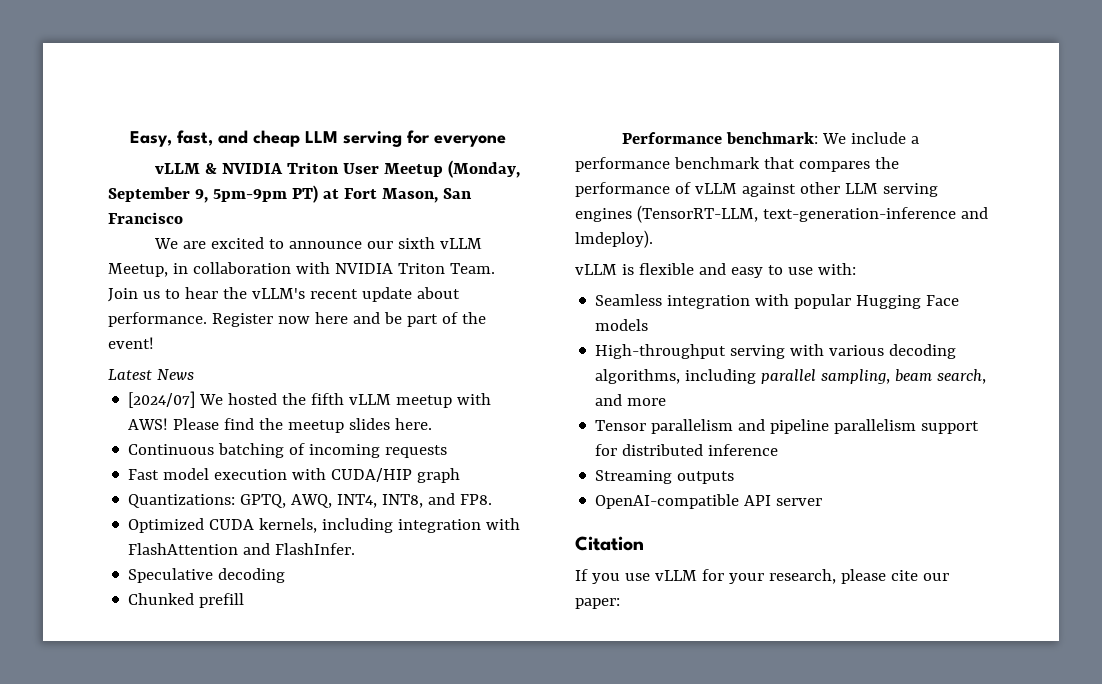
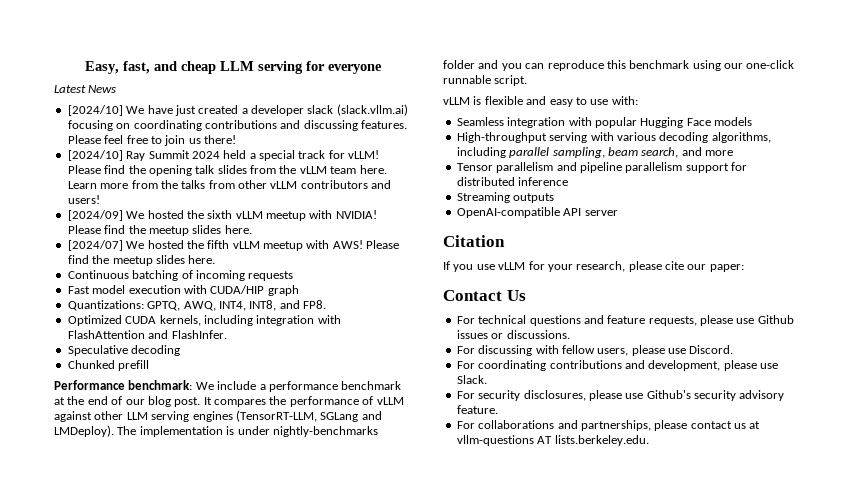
[155,160,521,178] [108,185,472,203] [108,212,183,224] [154,237,483,249] [108,262,495,277] [108,287,460,302] [108,312,486,327] [108,337,154,349] [108,369,194,380] vLLM & NVIDIA Triton User Meetup (Monday, September 9, 5pm-9pm PT) at Fort Mason, San Francisco // We are excited to announce our sixth vLLM Meetup, in collaboration with NVIDIA Triton Team. Join us to hear the vLLM's recent update about performance. Register now here and be part of the event! // Latest News -> [54,85,117,93] [67,104,408,116] [67,120,407,131] [67,135,236,146] [67,150,380,161] [67,165,387,176] [67,180,392,189] [67,195,100,204] [67,210,377,221] [67,225,252,236] Latest News // [2024/10] We have just created a developer slack (slack.vllm.ai) focusing on coordinating contributions and discussing features. Please feel free to join us there! // [2024/10] Ray Summit 2024 held a special track for vLLM! Please find the opening talk slides from the vLLM team here. Learn more from the talks from other vLLM contributors and users! // [2024/09] We hosted the sixth vLLM meetup with NVIDIA! Please find the meetup slides here.
[763,157,795,169] that -> [54,396,212,407] at the end of our blog post. It
[762,207,988,222] [575,230,653,248] text-generation-inference and lmdeploy). -> [320,411,382,422] [54,425,378,437] [443,60,795,71] [443,75,528,86] SGLang and LMDeploy). The implementation is under nightly-benchmarks folder and you can reproduce this benchmark using our one-click runnable script.
(620, 603) none -> [443,290,526,301] [456,315,794,326] [456,330,570,339] [456,345,734,356] [456,360,778,371] [456,375,487,384] [456,390,785,401] [456,405,498,414] [456,420,761,431] [456,435,649,446] // Contact Us // For technical questions and feature requests, please use Github issues or discussions. // For discussing with fellow users, please use Discord. // For coordinating contributions and development, please use Slack. // For security disclosures, please use Github's security advisory feature. // For collaborations and partnerships, please contact us at vllm-questions AT lists.berkeley.edu.

